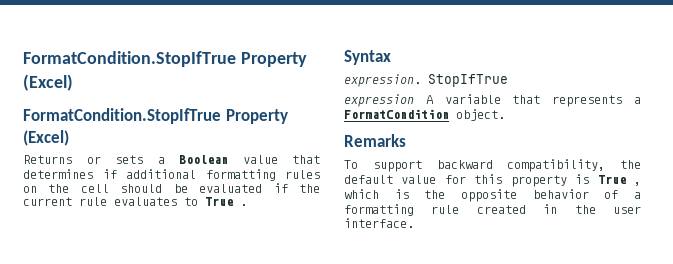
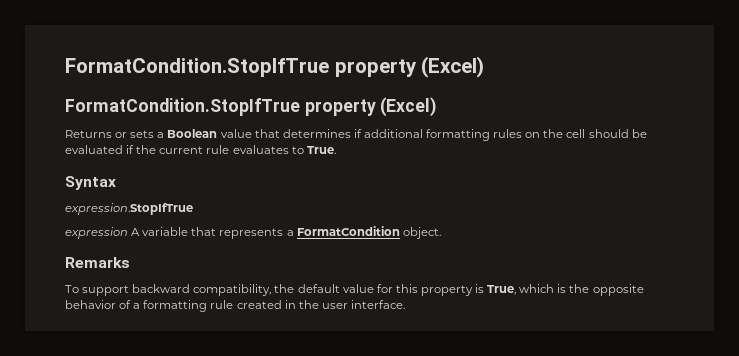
[23,51,307,67] FormatCondition.StopIfTrue Property -> [65,58,417,77] FormatCondition.StopIfTrue property
[225,109,288,124] Property -> [304,99,376,116] property
[205,197,247,206] True . -> [306,146,336,154] True.
[344,74,508,87] expression. StopIfTrue -> [65,203,193,215] expression.StopIfTrue
[597,175,641,186] True , -> [487,285,517,295] True,

